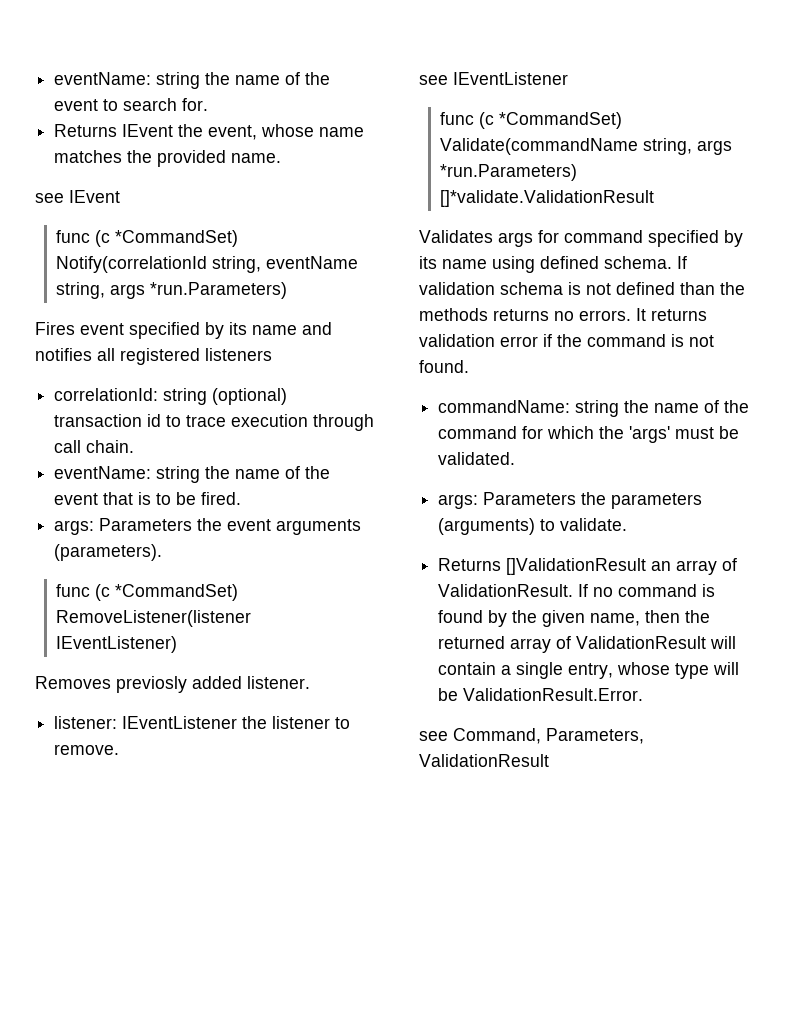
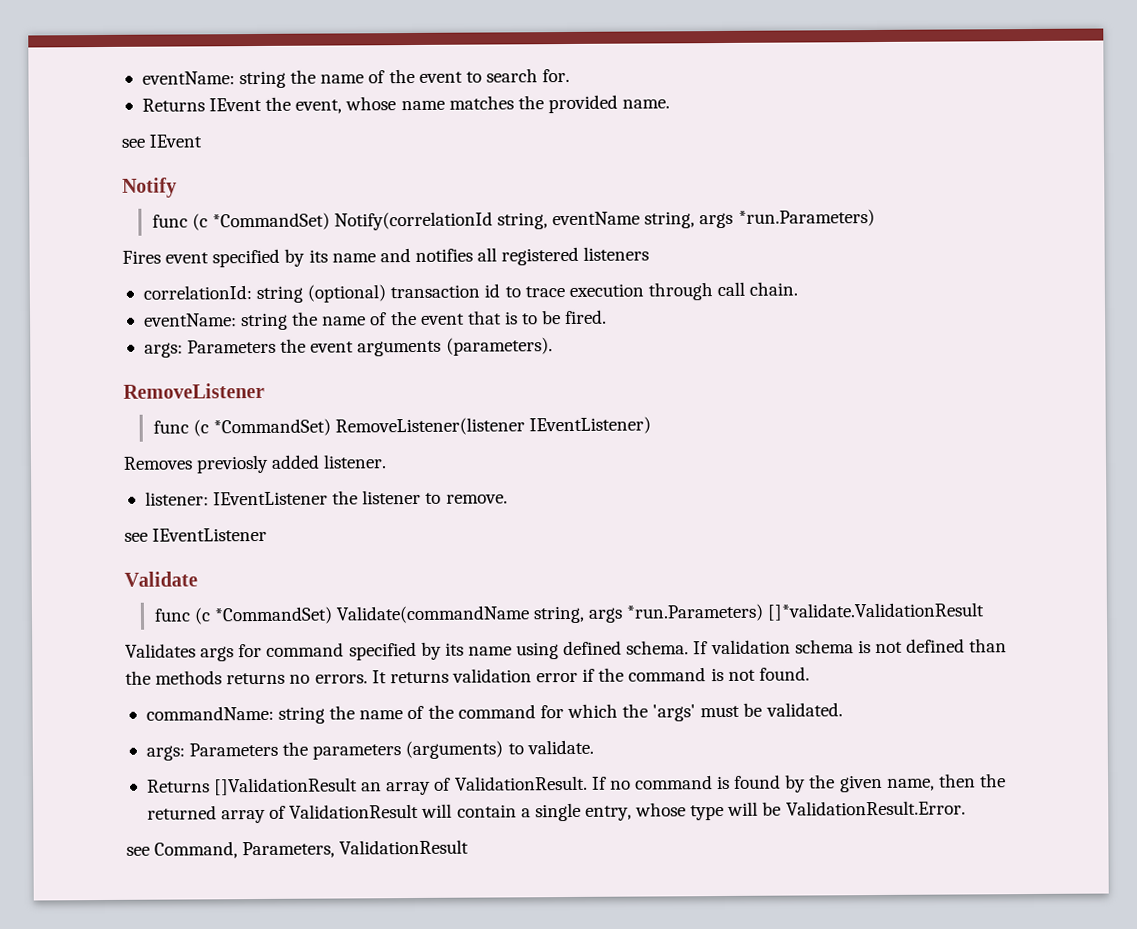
(120, 196) none -> [122,177,177,198] // Notify
(163, 552) none -> [123,382,265,399] // RemoveListener
(568, 78) none -> [124,571,198,587] // Validate

